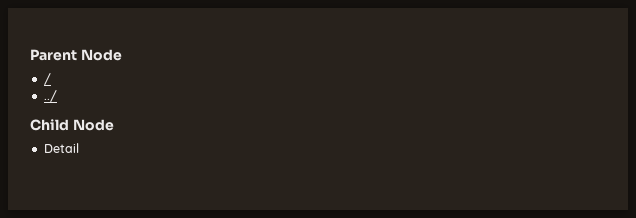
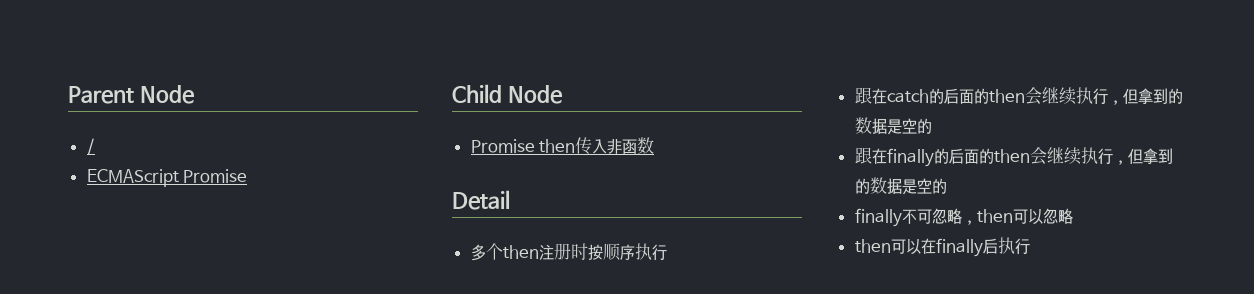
[43,90,57,102] ../ -> [86,169,248,187] ECMAScript Promise
[43,143,79,153] Detail -> [470,137,655,155] [452,190,510,210] [470,243,667,261] [854,87,1183,105] [854,117,932,135] [854,147,1173,167] [854,177,947,195] [854,208,1073,227] [854,237,1030,257] Promise then传入非函数 // Detail // 多个then注册时按顺序执行 // 跟在catch的后面的then会继续执行，但拿到的数据是空的 // 跟在finally的后面的then会继续执行，但拿到的数据是空的 // finally不可忽略，then可以忽略 // then可以在finally后执行

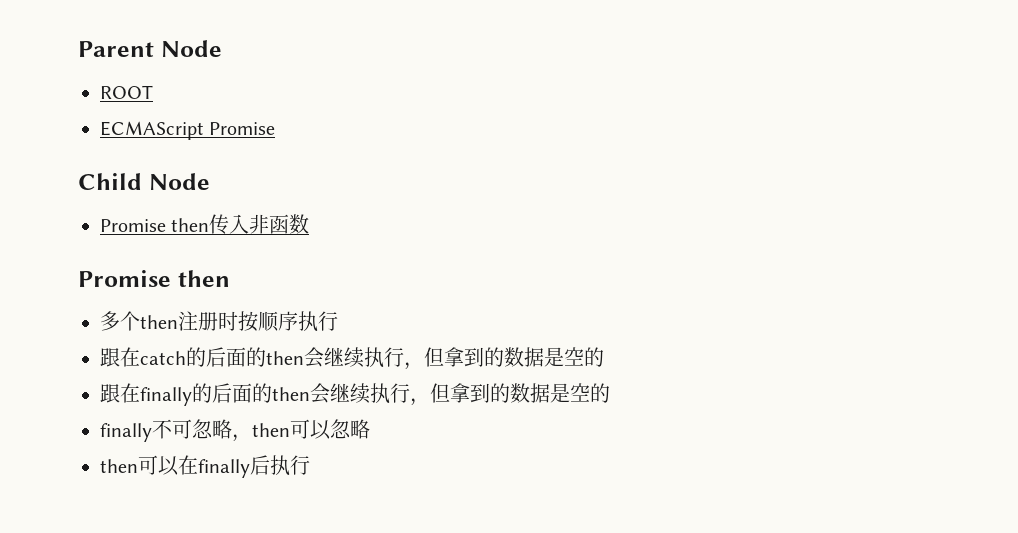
[86,138,95,155] / -> [100,85,153,99] ROOT
[452,190,510,210] Detail -> [78,270,230,287] Promise then

